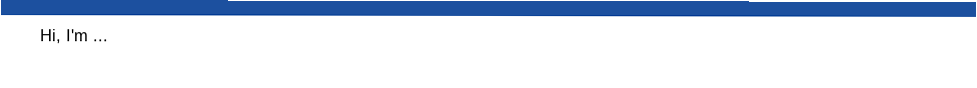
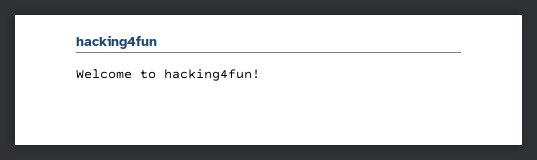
[40,29,109,44] Hi, I'm ... -> [76,35,157,49] [76,69,260,81] hacking4fun // Welcome to hacking4fun!

